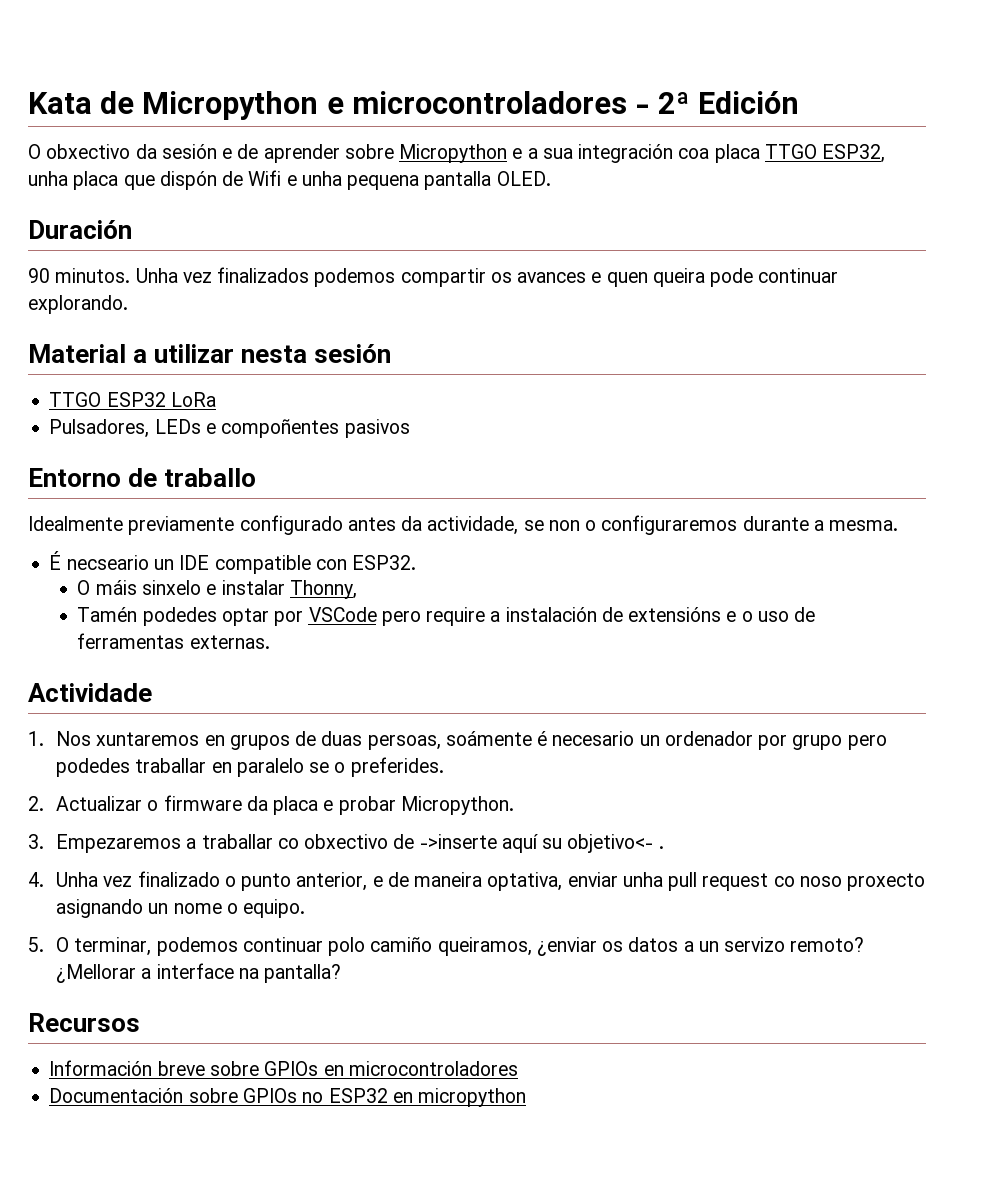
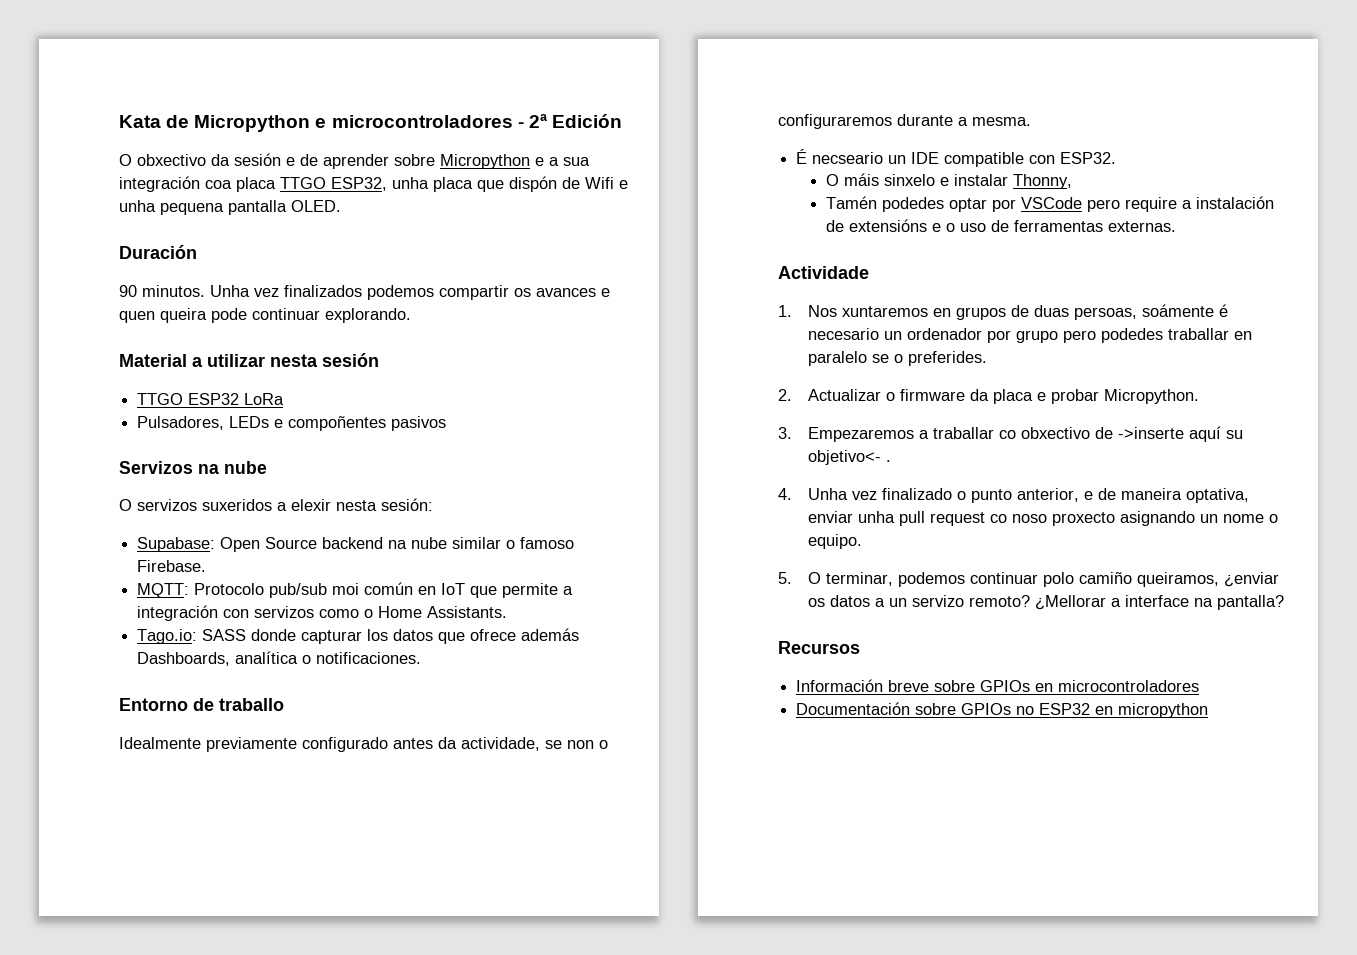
(410, 428) none -> [119,461,267,474] [119,498,433,511] [137,537,575,552] [137,560,207,572] [137,582,574,598] [137,605,508,621] [137,628,580,644] [137,651,422,666] // Servizos na nube // O servizos suxeridos a elexir nesta sesión: // Supabase: Open Source backend na nube similar o famoso Firebase. // MQTT: Protocolo pub/sub moi común en IoT que permite a integración con servizos como o Home Assistants. // Tago.io: SASS donde capturar los datos que ofrece además Dashboards, analítica o notificaciones.

